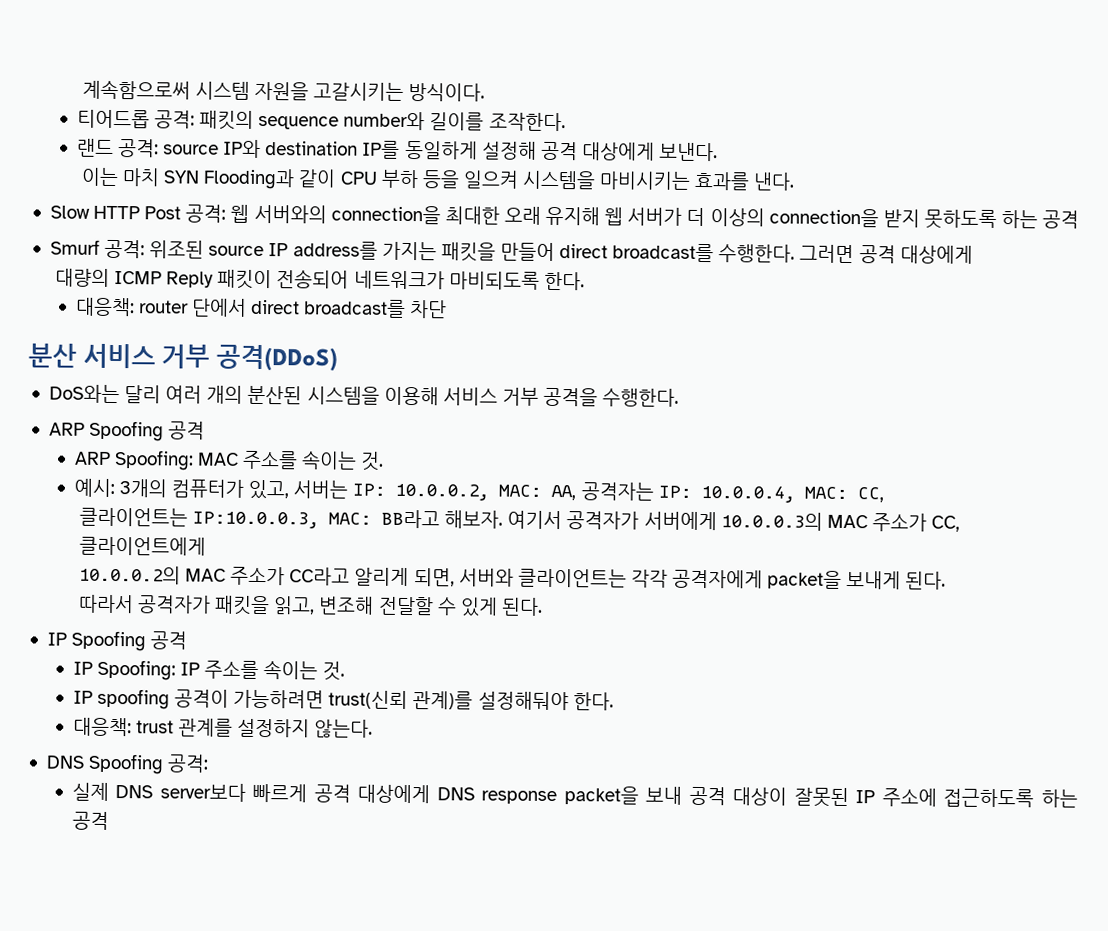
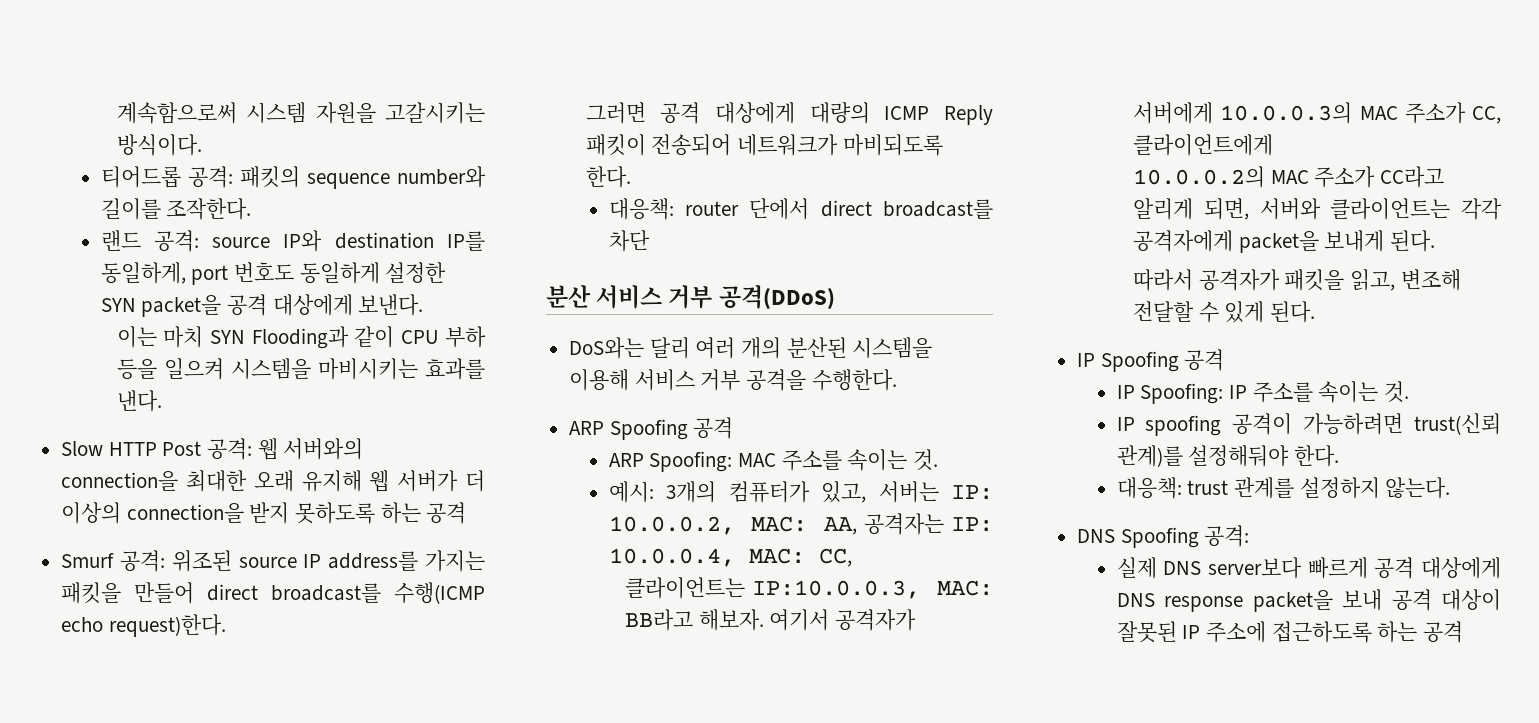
[404,140,537,160] 동일하게 설정해 -> [100,262,447,285] [100,295,222,317] 동일하게, port 번호도 동일하게 설정한 SYN packet을
[718,244,796,263] 수행한다. -> [393,582,485,604] [61,614,226,637] 수행(ICMP echo request)한다. //
(973, 254) // -> (795, 113) none

